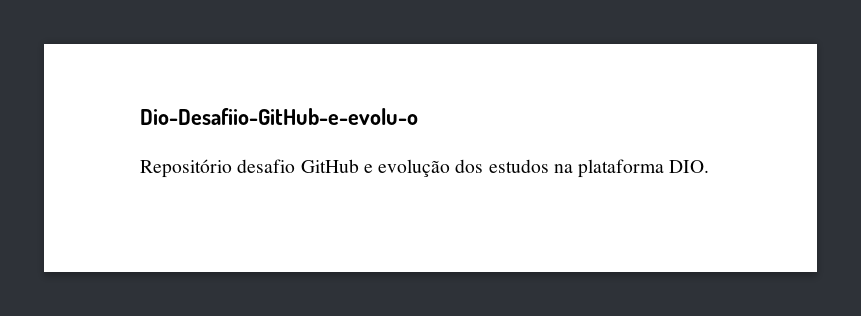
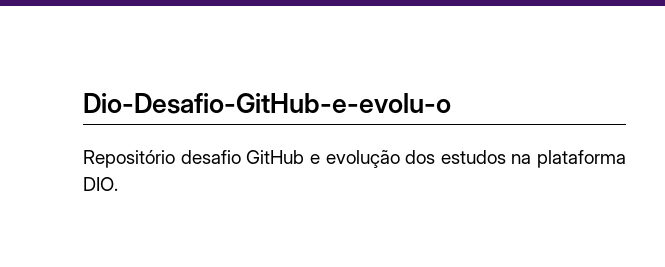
[140,108,418,125] Dio-Desafiio-GitHub-e-evolu-o -> [83,93,451,114] Dio-Desafio-GitHub-e-evolu-o

